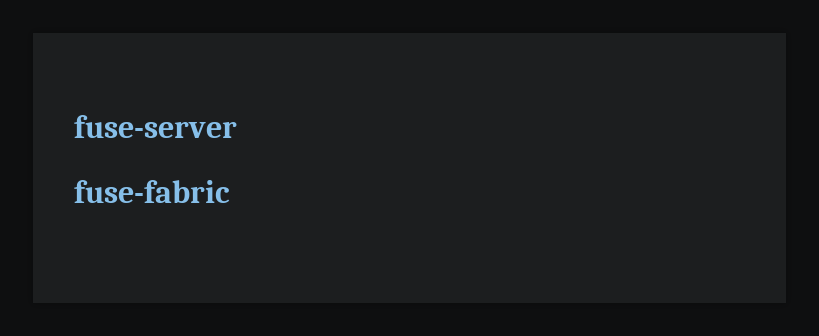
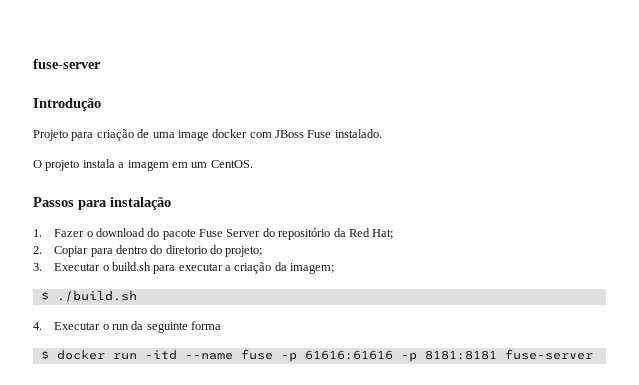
[74,180,230,203] fuse-fabric -> [33,98,101,111] [33,129,382,141] [33,159,253,171] [33,197,171,210] [33,228,394,240] [33,245,263,257] [33,262,335,274] [40,290,137,302] [33,321,222,333] [40,349,593,362] Introdução // Projeto para criação de uma image docker com JBoss Fuse instalado. // O projeto instala a imagem em um CentOS. // Passos para instalação // 1. Fazer o download do pacote Fuse Server do repositório da Red Hat; // 2. Copiar para dentro do diretorio do projeto; // 3. Executar o build.sh para executar a criação da imagem; // $ ./build.sh // 4. Executar o run da seguinte forma // $ docker run -itd --name fuse -p 61616:61616 -p 8181:8181 fuse-server

